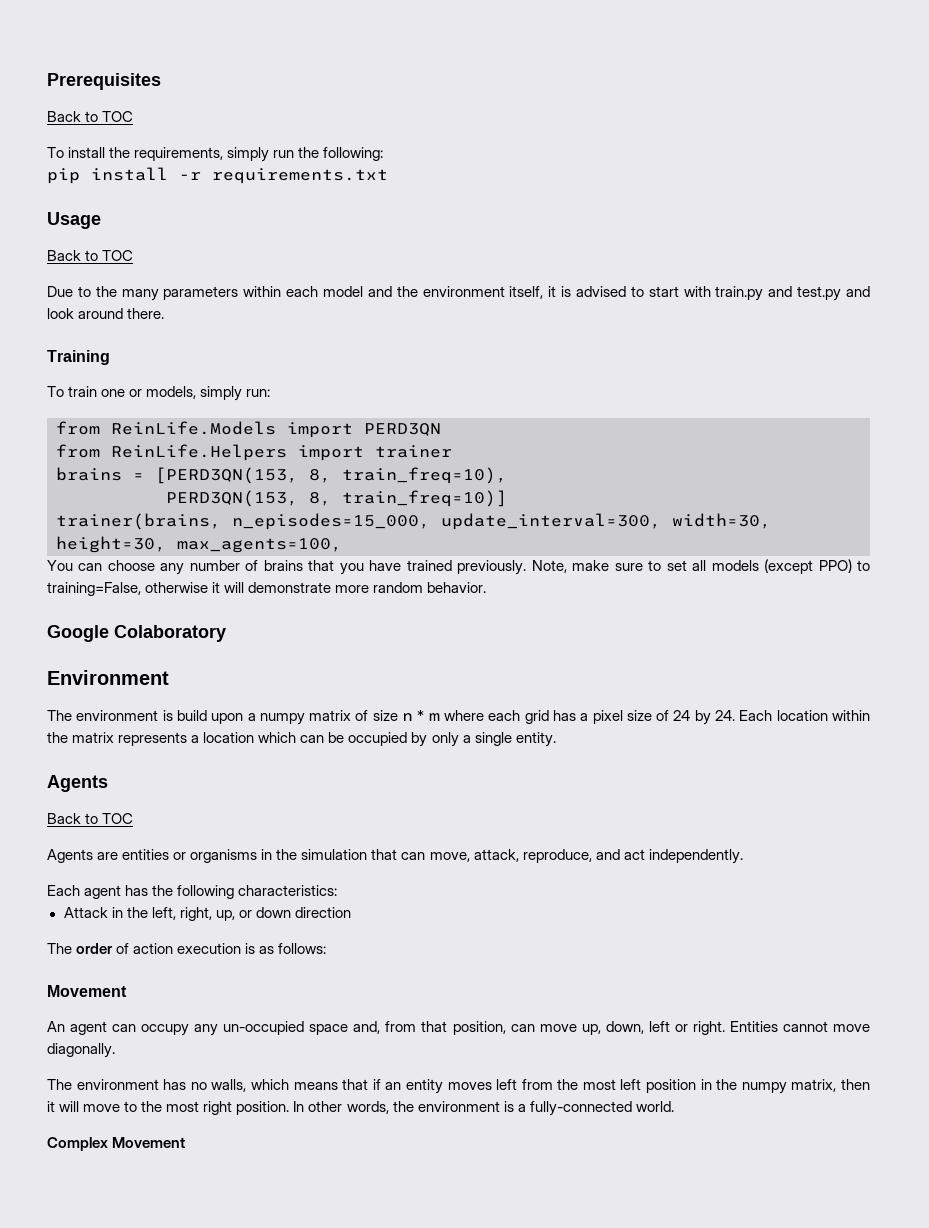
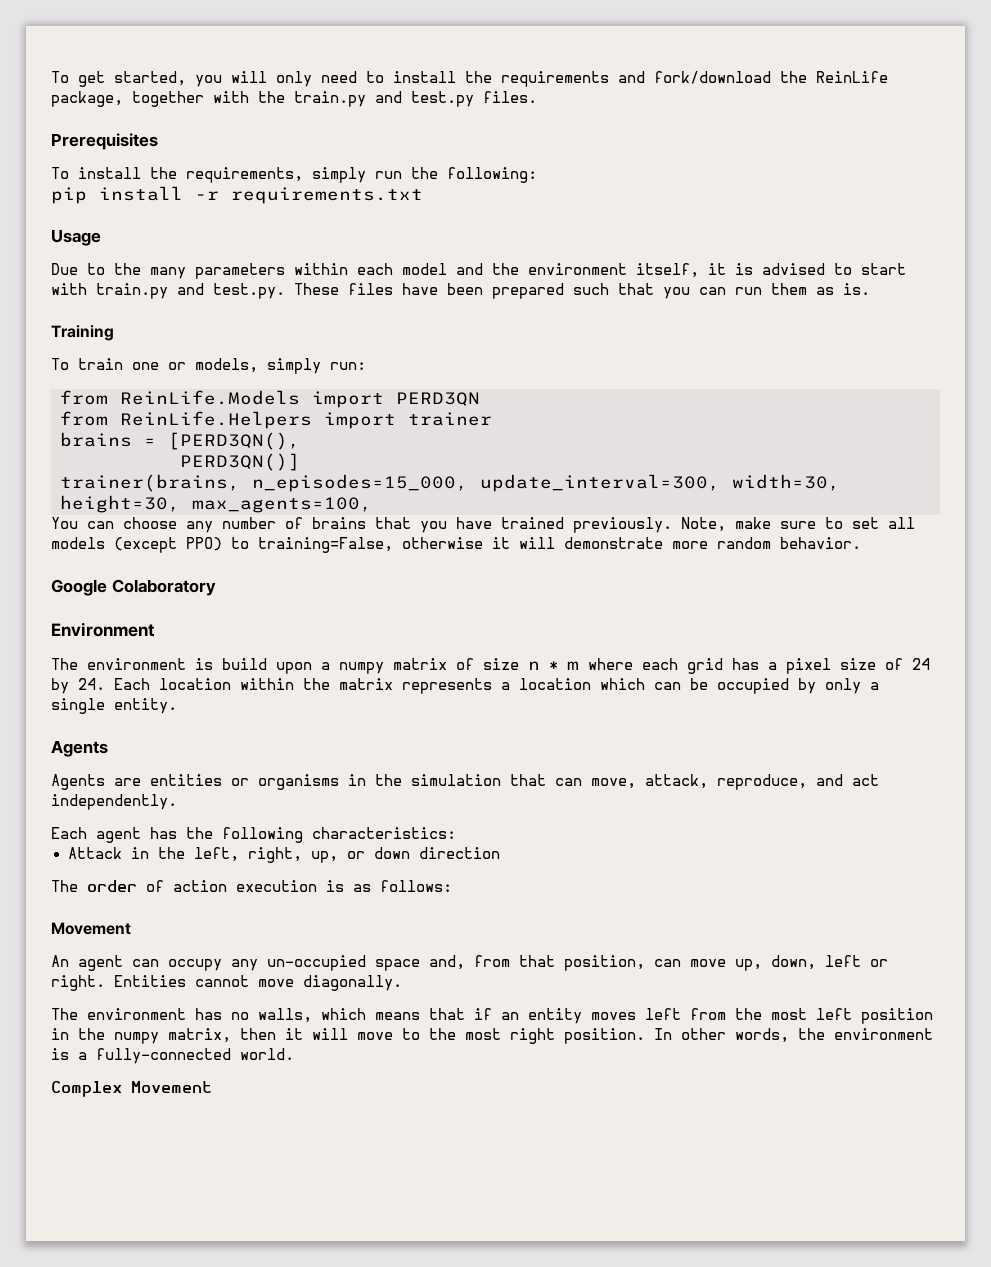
[47,73,161,90] [47,111,134,122] Prerequisites // Back to TOC -> [51,71,888,87] [51,91,537,107] [51,133,158,150] To get started, you will only need to install the requirements and fork/download the ReinLife package, together with the train.py and test.py files. // Prerequisites
[47,250,134,261] // Back to TOC -> (101, 237) none
[797,286,871,301] [47,308,165,319] test.py and look around there. -> [213,283,870,299] test.py. These files have been prepared such that you can run them as is.
[155,467,507,484] [166,490,507,507] [PERD3QN(153, 8, train_freq=10), // PERD3QN(153, 8, train_freq=10)] -> [168,432,300,450] [180,453,300,471] [PERD3QN(), // PERD3QN()]
[47,813,134,824] // Back to TOC -> (108, 748) none

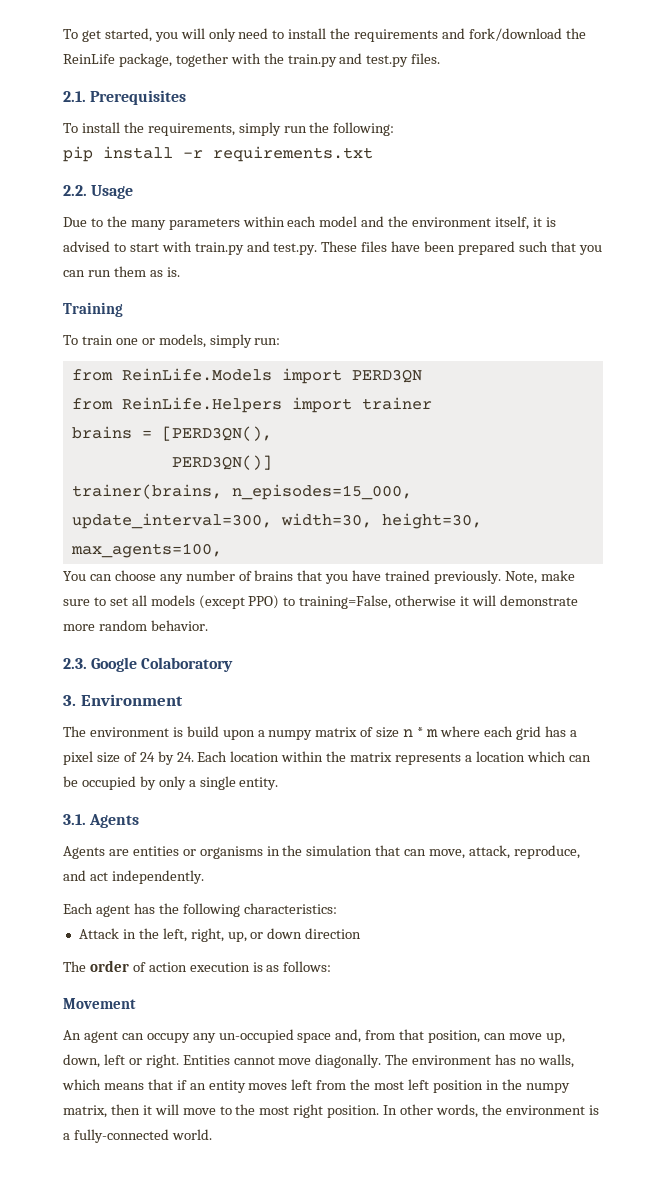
(537, 97) none -> [63,91,86,102] 2.1.
(423, 195) none -> [63,185,87,196] 2.2.
(861, 543) none -> [63,658,87,669] 2.3.
(216, 587) none -> [63,695,76,706] 3.
(177, 706) none -> [63,814,86,825] 3.1.
(402, 983) // -> (382, 1061) none
[51,1081,212,1097] // Complex Movement -> (212, 1134) none

